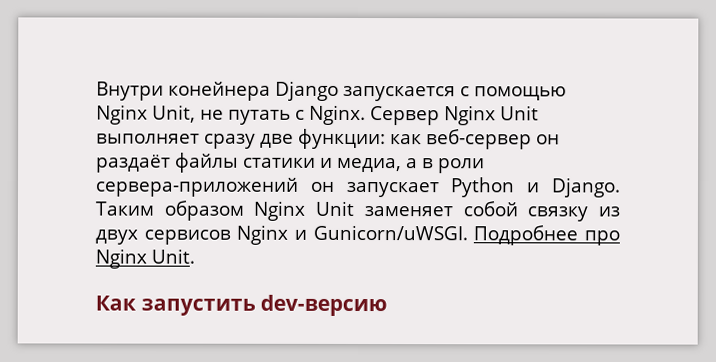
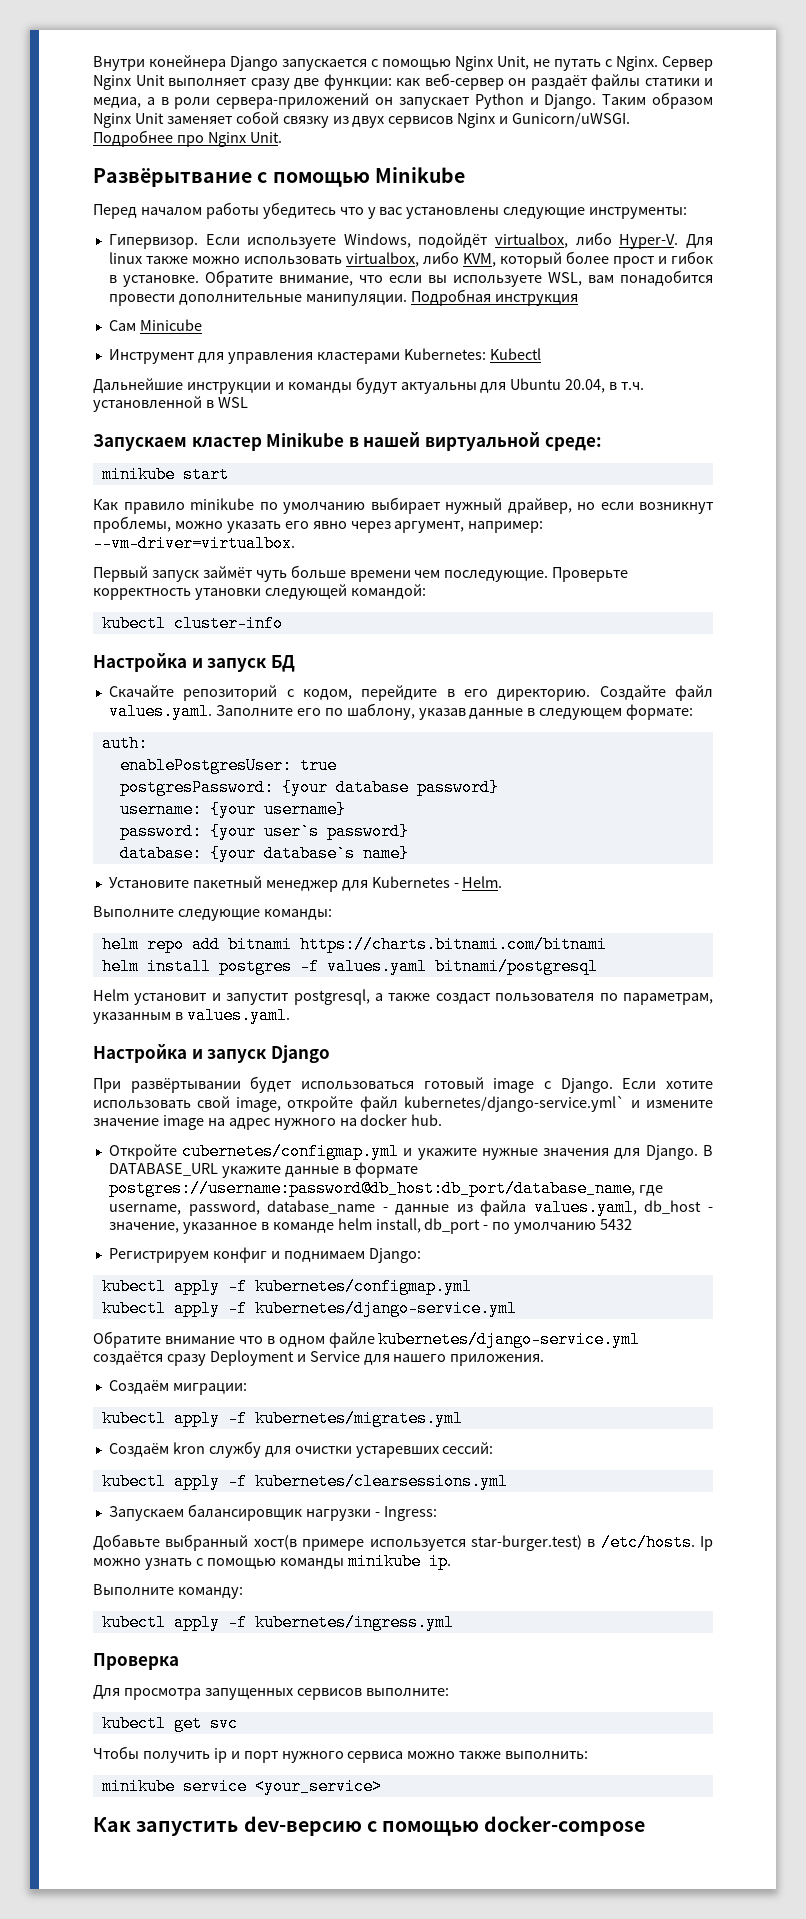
(195, 256) none -> [93,167,465,187] [93,202,688,219] [108,232,713,249] [108,251,713,268] [108,270,713,287] [108,289,578,306] [108,319,202,331] [108,348,541,364] [93,377,645,394] [93,396,248,412] [93,432,602,451] [101,466,229,483] [93,497,714,514] [93,516,544,533] [93,535,295,552] [93,565,629,582] [93,584,426,600] [101,615,283,632] [93,653,295,672] [108,685,713,701] [108,703,694,720] [101,735,148,752] [119,757,337,774] [119,779,499,796] [119,801,346,818] [119,823,409,840] [119,845,409,862] [108,876,503,892] [93,906,332,921] [101,936,607,953] [101,958,598,975] [93,989,713,1005] [93,1007,290,1024] [93,1044,330,1063] [93,1076,713,1093] [93,1095,713,1112] [93,1114,443,1130] [108,1143,714,1160] [108,1162,418,1178] [108,1180,663,1197] [108,1199,714,1216] [108,1218,633,1234] [108,1247,421,1263] [101,1278,472,1295] [101,1300,517,1317] [93,1331,641,1348] [93,1350,545,1366] [108,1380,247,1395] [101,1410,463,1427] [108,1441,494,1458] [101,1473,508,1490] [108,1504,437,1521] [93,1534,713,1551] [93,1553,451,1570] [93,1584,243,1599] [101,1614,454,1631] [93,1653,179,1670] [93,1685,449,1700] [101,1715,238,1732] [93,1746,589,1763] [101,1778,382,1795] // Развёрытвание с помощью Minikube // Перед началом работы убедитесь что у вас установлены следующие инструменты: // Гипервизор. Если используете Windows, подойдёт virtualbox, либо Hyper-V. Для linux также можно использовать virtualbox, либо KVM, который более прост и гибок в установке. Обратите внимание, что если вы используете WSL, вам понадобится провести дополнительные манипуляции. Подробная инструкция // Сам Minicube // Инструмент для управления кластерами Kubernetes: Kubectl // Дальнейшие инструкции и команды будут актуальны для Ubuntu 20.04, в т.ч. установленной в WSL // Запускаем кластер Minikube в нашей виртуальной среде: // minikube start // Как правило minikube по умолчанию выбирает нужный драйвер, но если возникнут проблемы, можно указать его явно через аргумент, например: --vm-driver=virtualbox. // Первый запуск займёт чуть больше времени чем последующие. Проверьте корректность утановки следующей командой: // kubectl cluster-info // Настройка и запуск БД // Скачайте репозиторий с кодом, перейдите в его директорию. Создайте файл values.yaml. Заполните его по шаблону, указав данные в следующем формате: // auth: // enablePostgresUser: true // postgresPassword: {your database password} // username: {your username} // password: {your user`s password} // database: {your database`s name} // Установите пакетный менеджер для Kubernetes - Helm. // Выполните следующие команды: // helm repo add bitnami https://charts.bitnami.com/bitnami // helm install postgres -f values.yaml bitnami/postgresql // Helm установит и запустит postgresql, а также создаст пользователя по параметрам, указанным в values.yaml. // Настройка и запуск Django // При развёртывании будет использоваться готовый image с Django. Если хотите использовать свой image, откройте файл kubernetes/django-service.yml` и измените значение image на адрес нужного на docker hub. // Откройте cubernetes/configmap.yml и укажите нужные значения для Django. В DATABASE_URL укажите данные в формате postgres://username:password@db_host:db_port/database_name, где username, password, database_name - данные из файла values.yaml, db_host - значение, указанное в команде helm install, db_port - по умолчанию 5432 // Регистрируем конфиг и поднимаем Django: // kubectl apply -f kubernetes/configmap.yml // kubectl apply -f kubernetes/django-service.yml // Обратите внимание что в одном файле kubernetes/django-service.yml создаётся сразу Deployment и Service для нашего приложения. // Создаём миграции: // kubectl apply -f kubernetes/migrates.yml // Создаём kron службу для очистки устаревших сессий: // kubectl apply -f kubernetes/clearsessions.yml // Запускаем балансировщик нагрузки - Ingress: // Добавьте выбранный хост(в примере используется star-burger.test) в /etc/hosts. Ip можно узнать с помощью команды minikube ip. // Выполните команду: // kubectl apply -f kubernetes/ingress.yml // Проверка // Для просмотра запущенных сервисов выполните: // kubectl get svc // Чтобы получить ip и порт нужного сервиса можно также выполнить: // minikube service <your_service>
(388, 305) none -> [366,1816,646,1836] с помощью docker-compose

